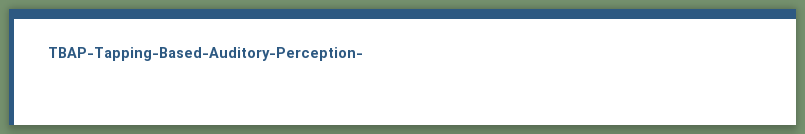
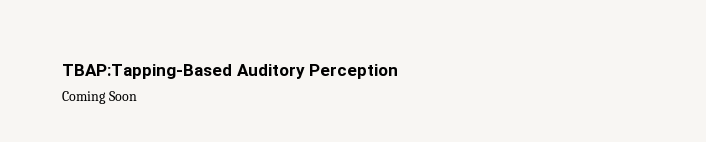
[48,47,363,61] TBAP-Tapping-Based-Auditory-Perception- -> [62,64,399,79] [62,91,137,104] TBAP:Tapping-Based Auditory Perception // Coming Soon

